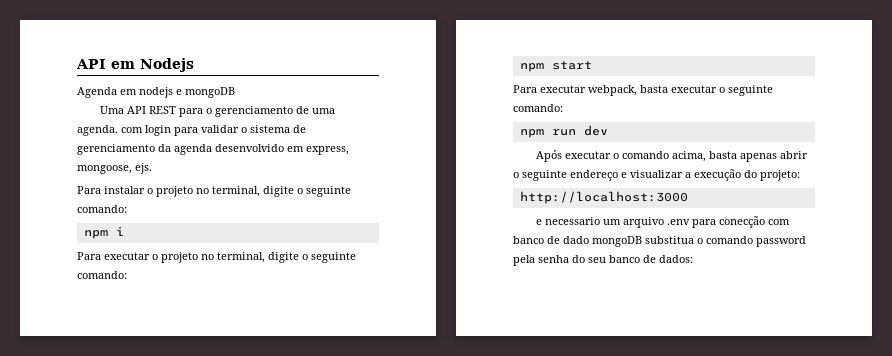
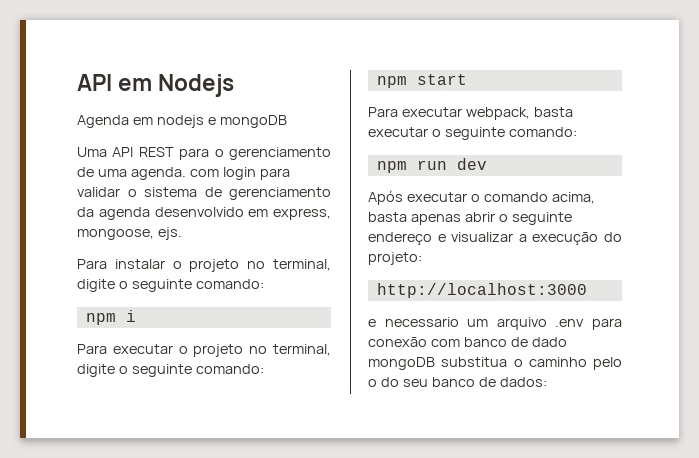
[719,216,766,228] conecção -> [368,337,427,347] conexão
[706,236,806,247] [513,255,569,266] comando password pela senha -> [528,357,622,370] [368,379,377,387] caminho pelo o

